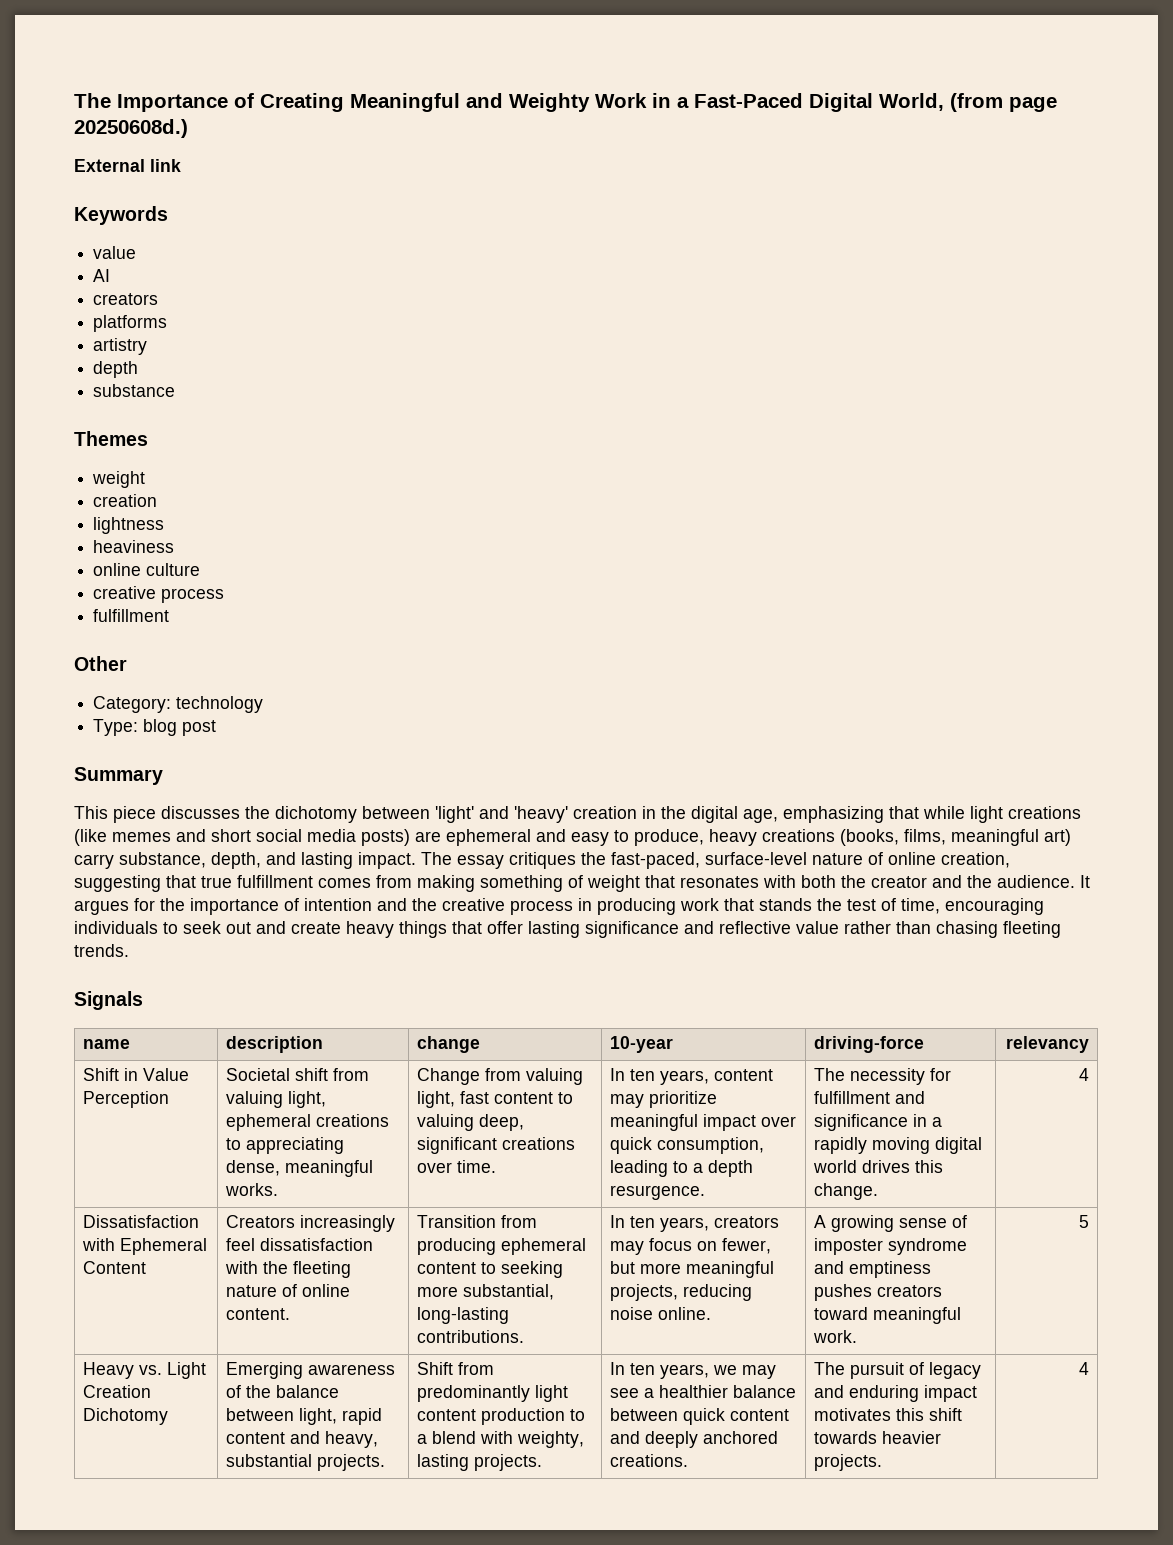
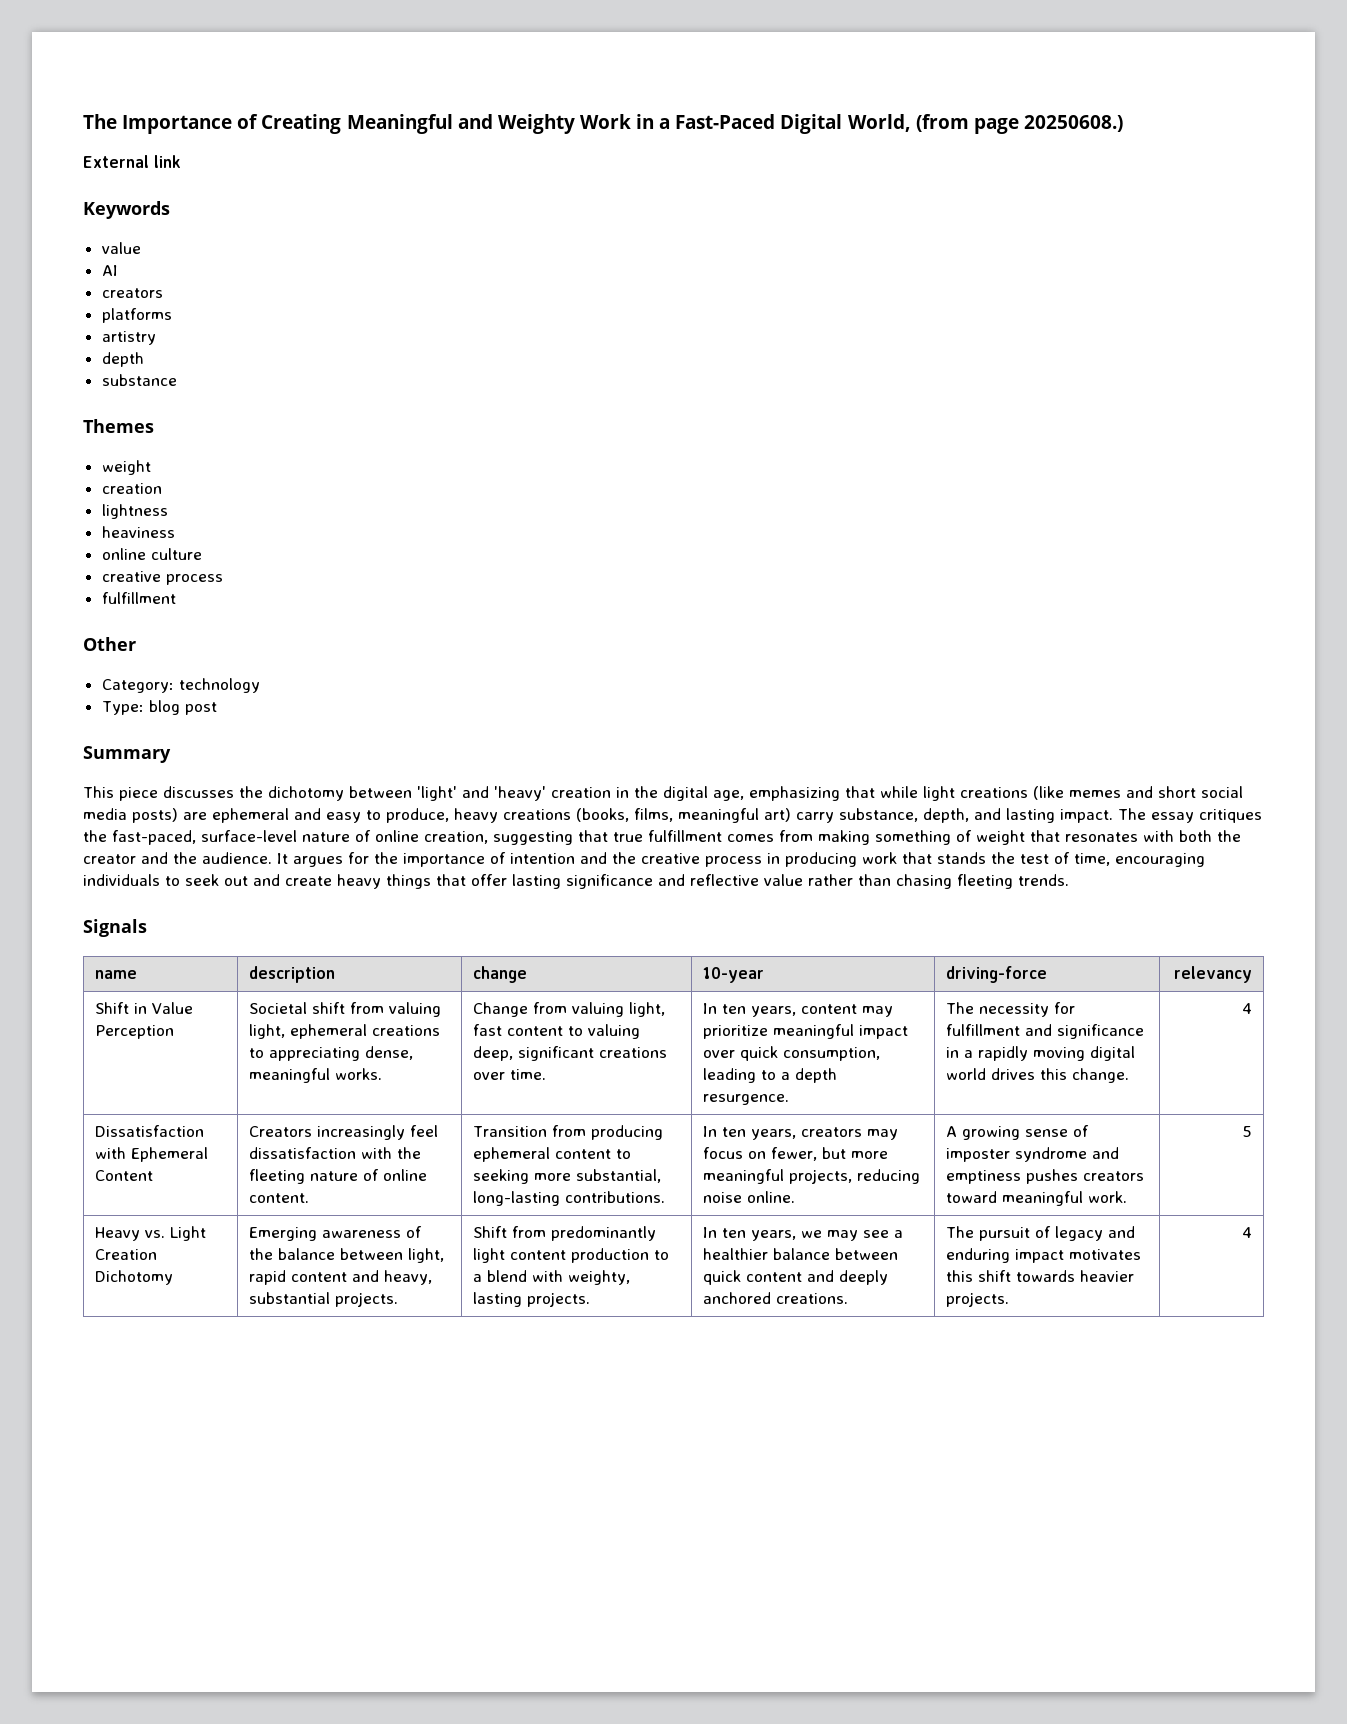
[74,119,188,138] 20250608d.) -> [1023,115,1123,132] 20250608.)

